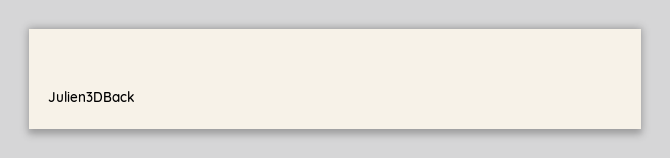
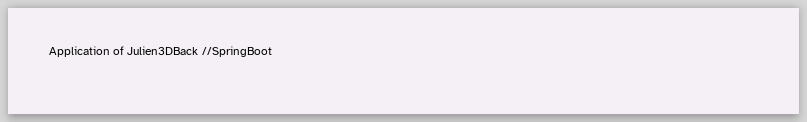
[48,91,135,102] Julien3DBack -> [49,46,272,57] Application of Julien3DBack //SpringBoot

